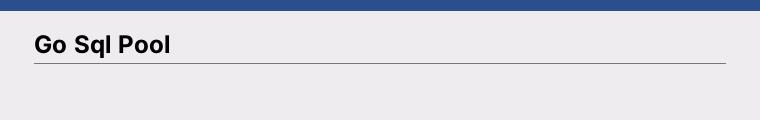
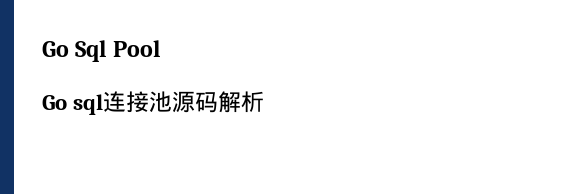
(170, 44) none -> [42,91,265,115] // Go sql连接池源码解析

